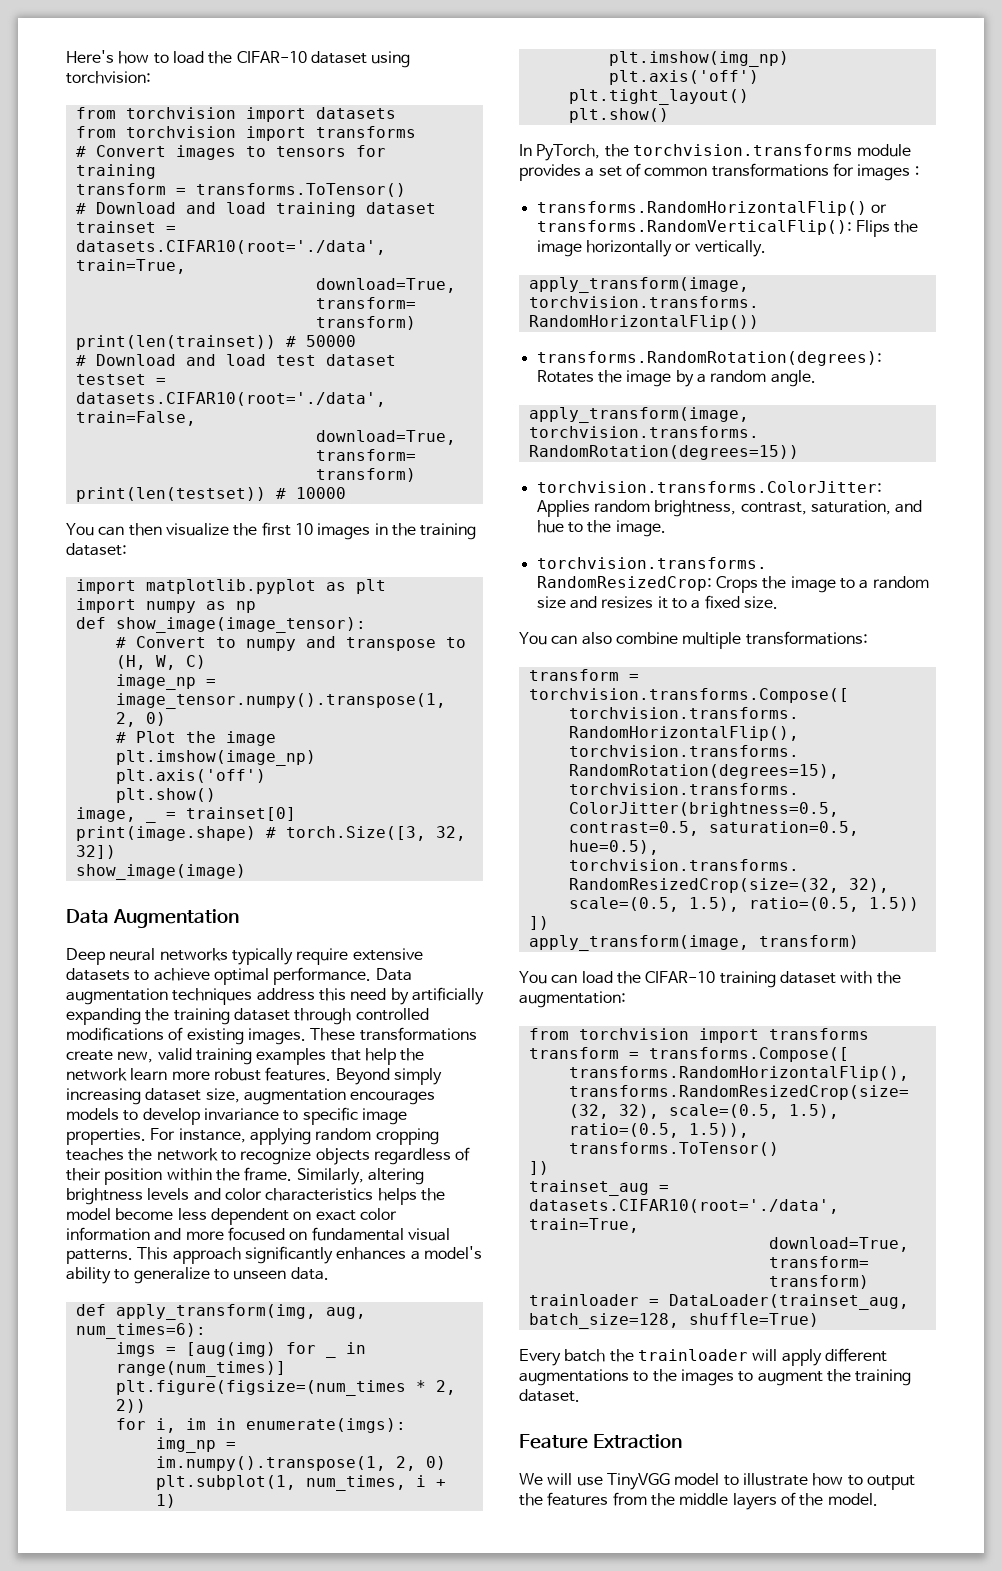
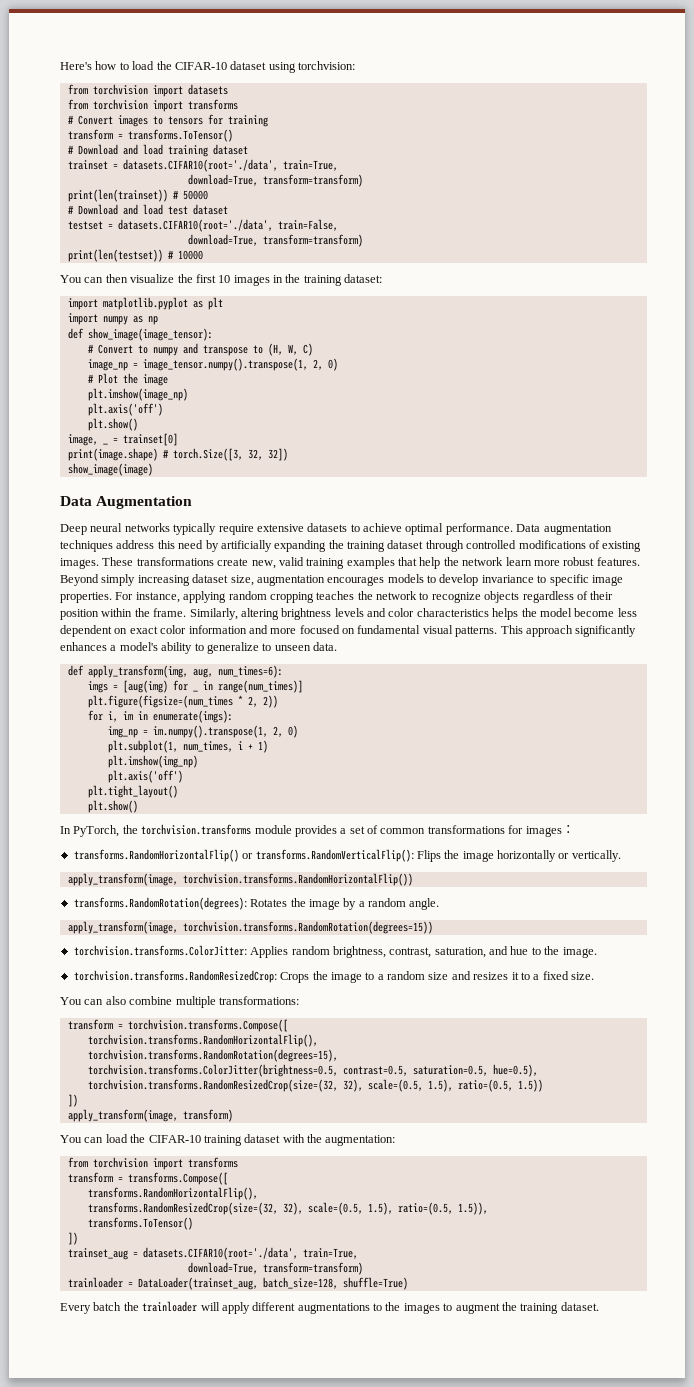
[519,1434,682,1449] [519,1473,915,1490] [519,1492,878,1510] // Feature Extraction // We will use TinyVGG model to illustrate how to output the features from the middle layers of the model. -> (599, 1306) none

